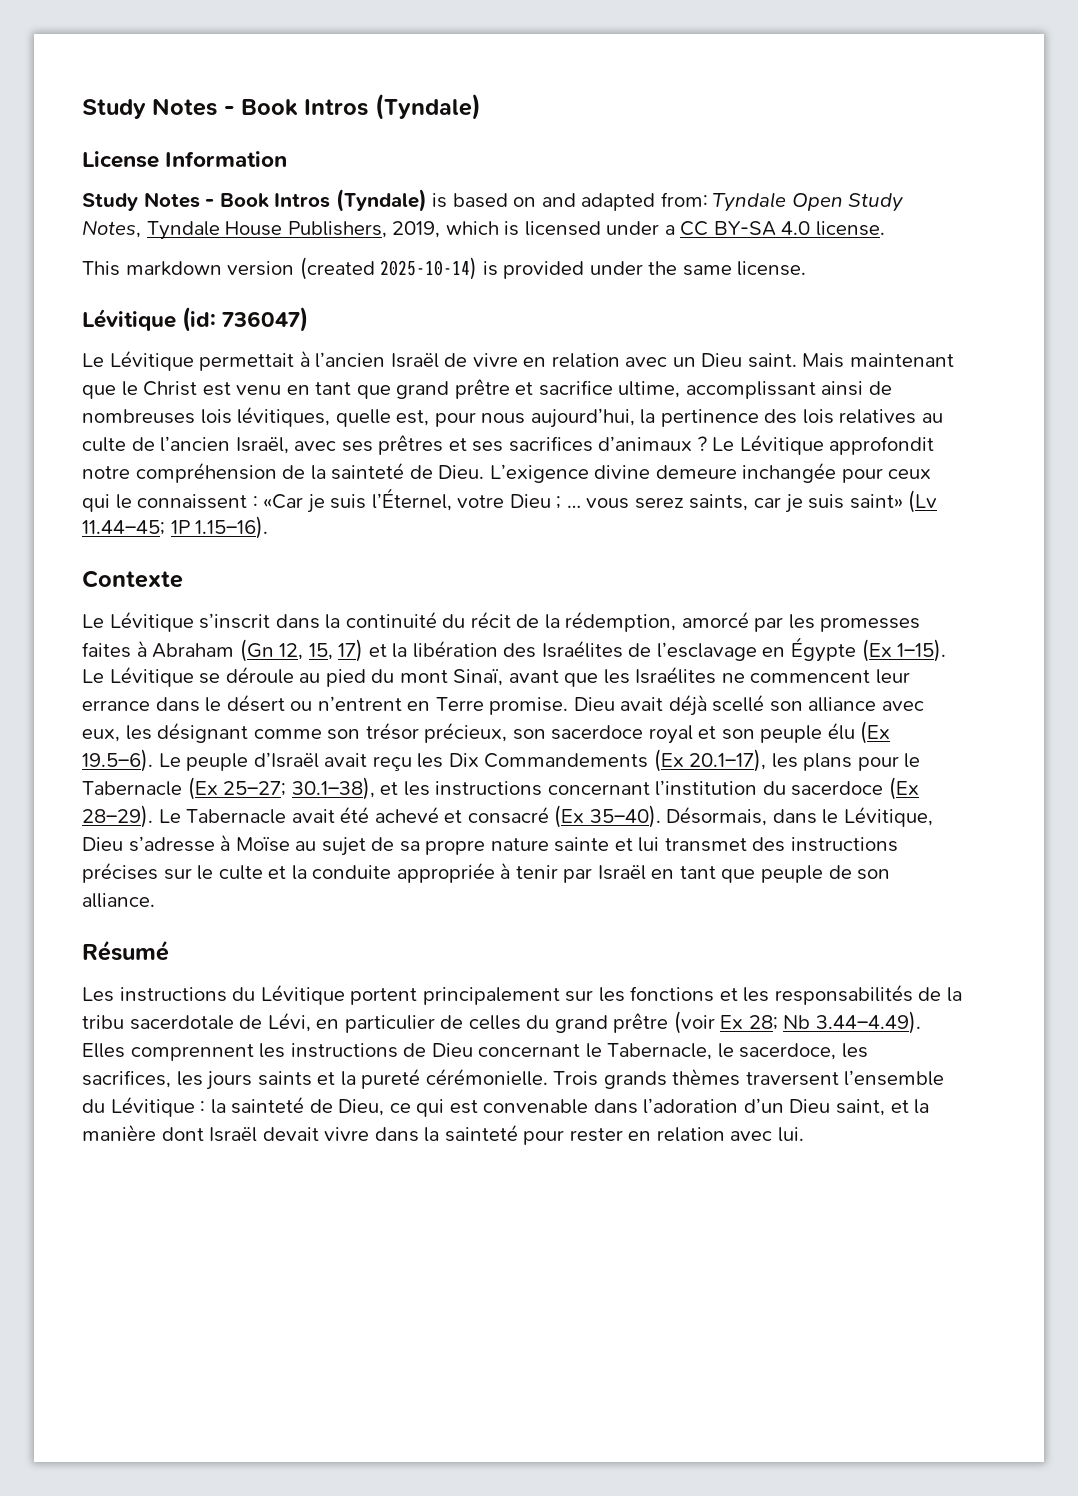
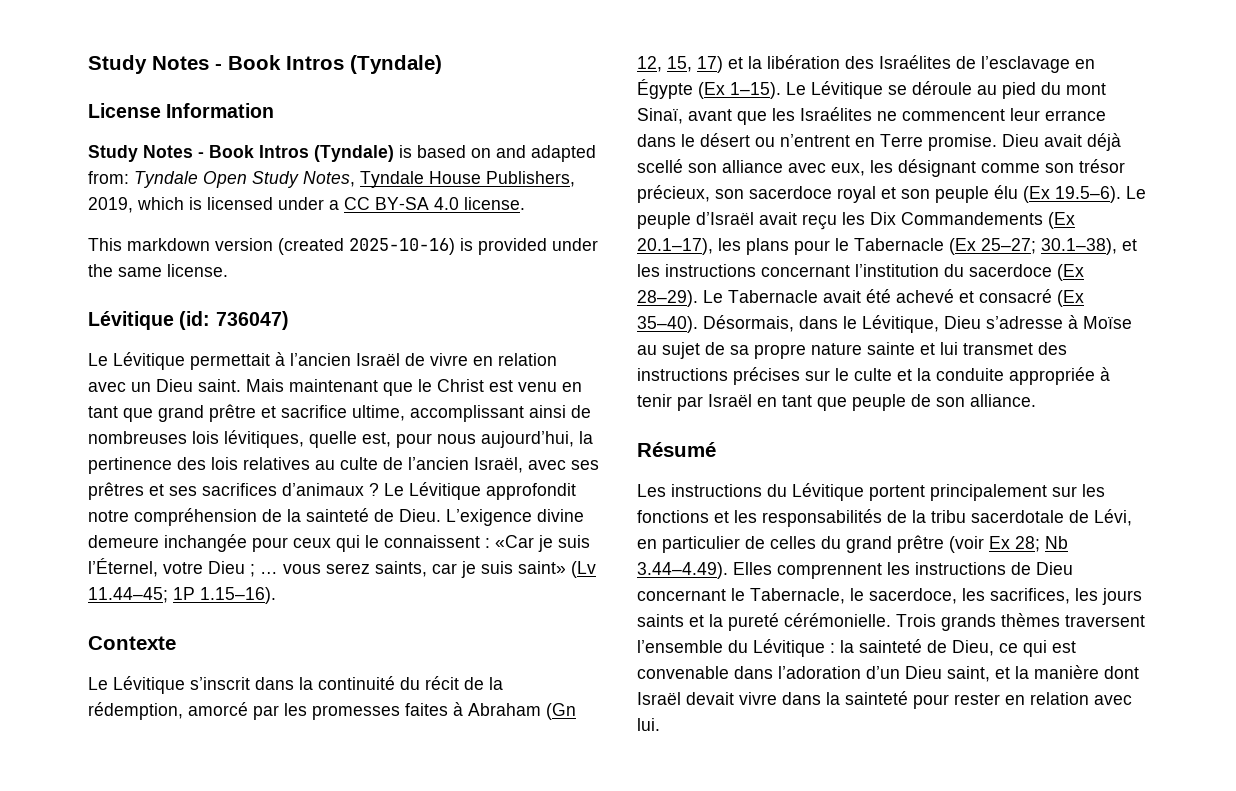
[380,257,478,280] 2025-10-14) -> [349,238,455,255] 2025-10-16)

